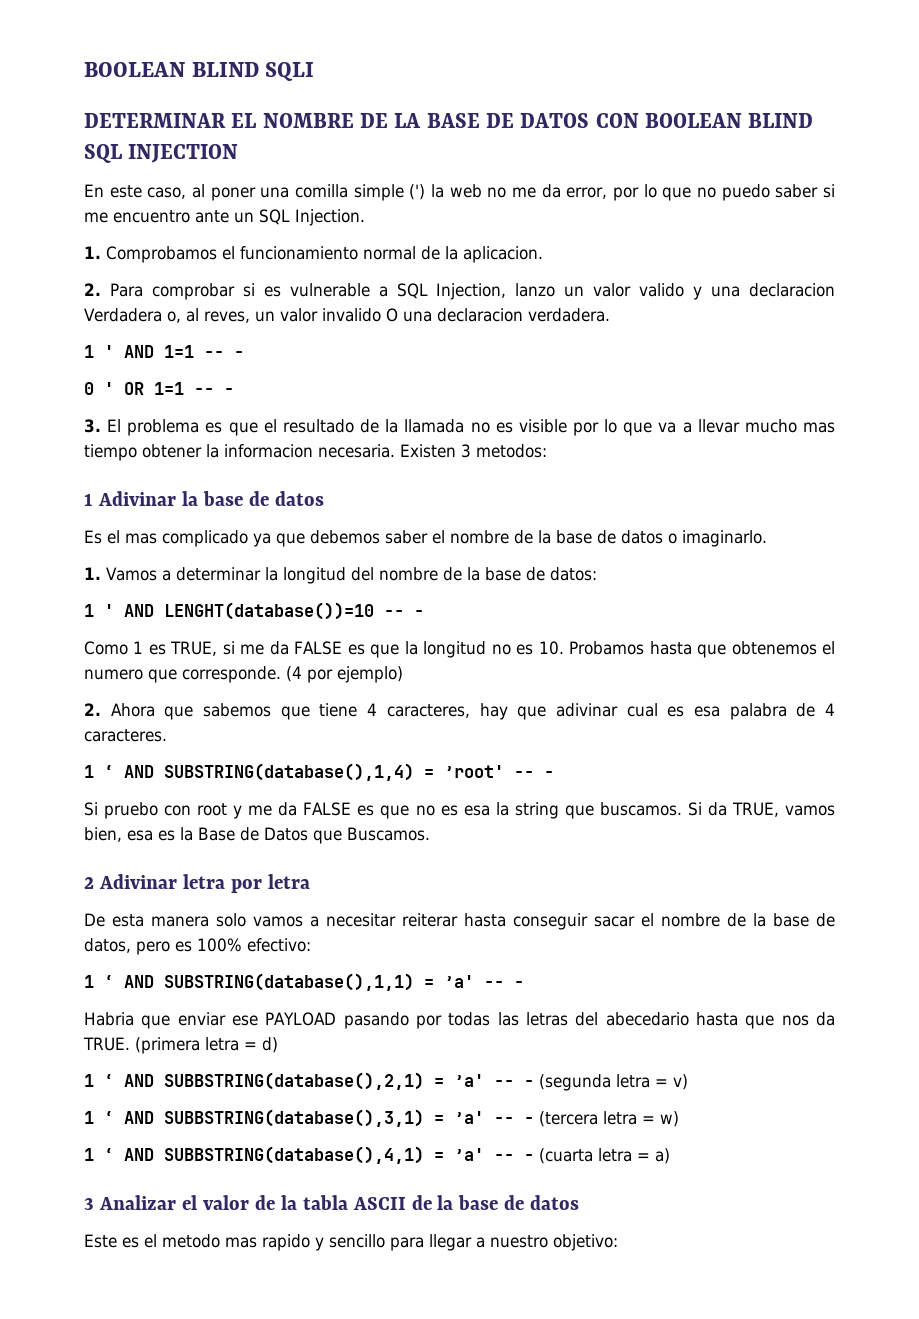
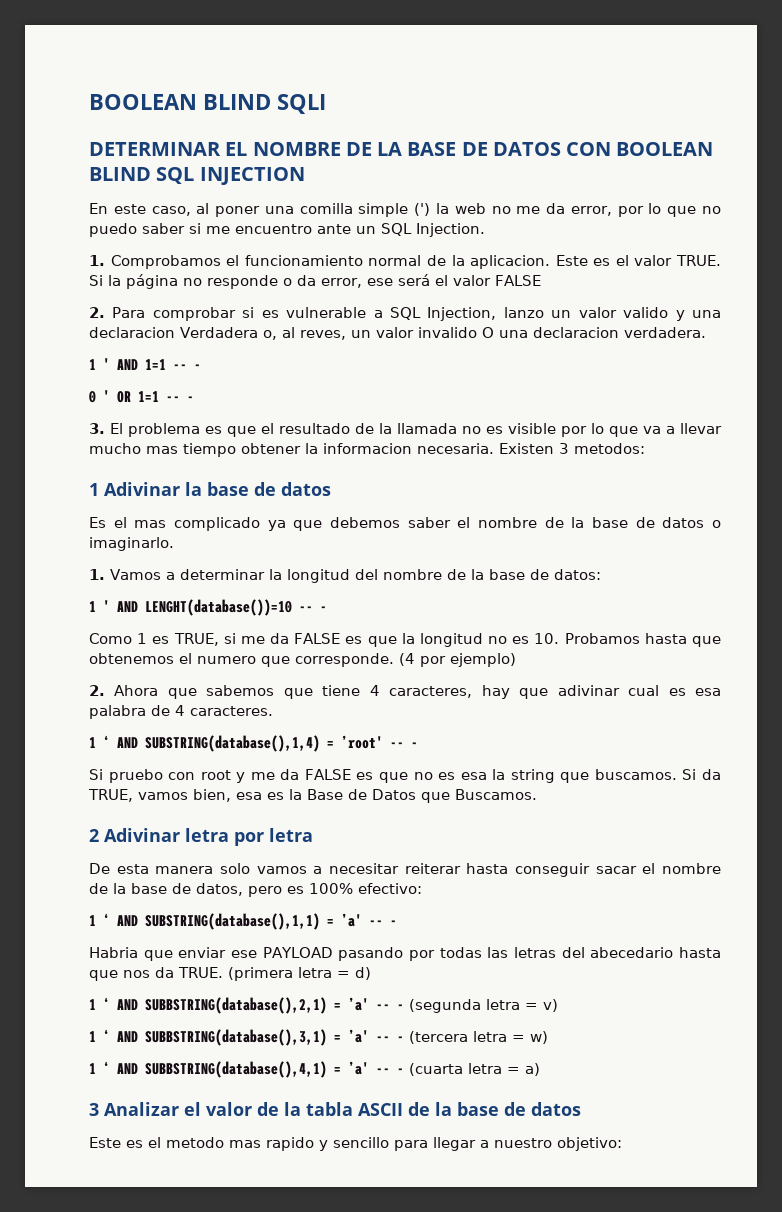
(543, 254) none -> [555,255,721,266] [89,274,541,289] Este es el valor TRUE. Si la página no responde o da error, ese será el valor FALSE

